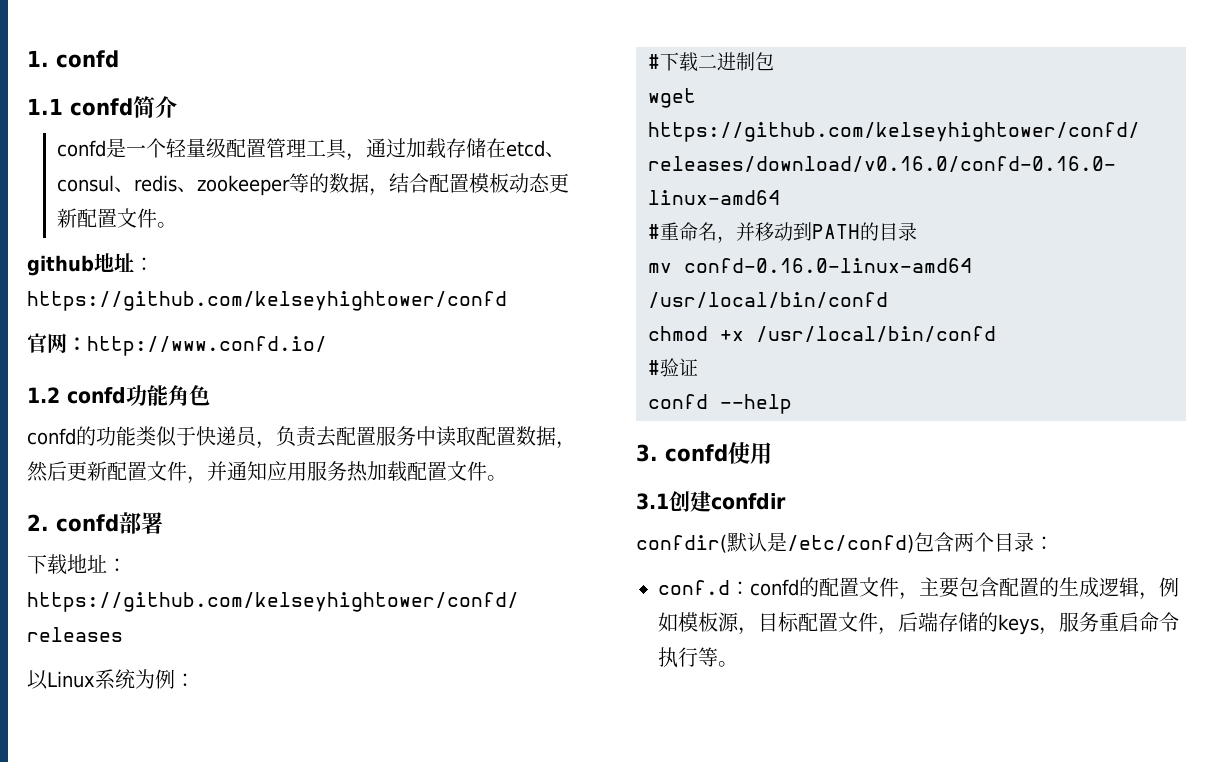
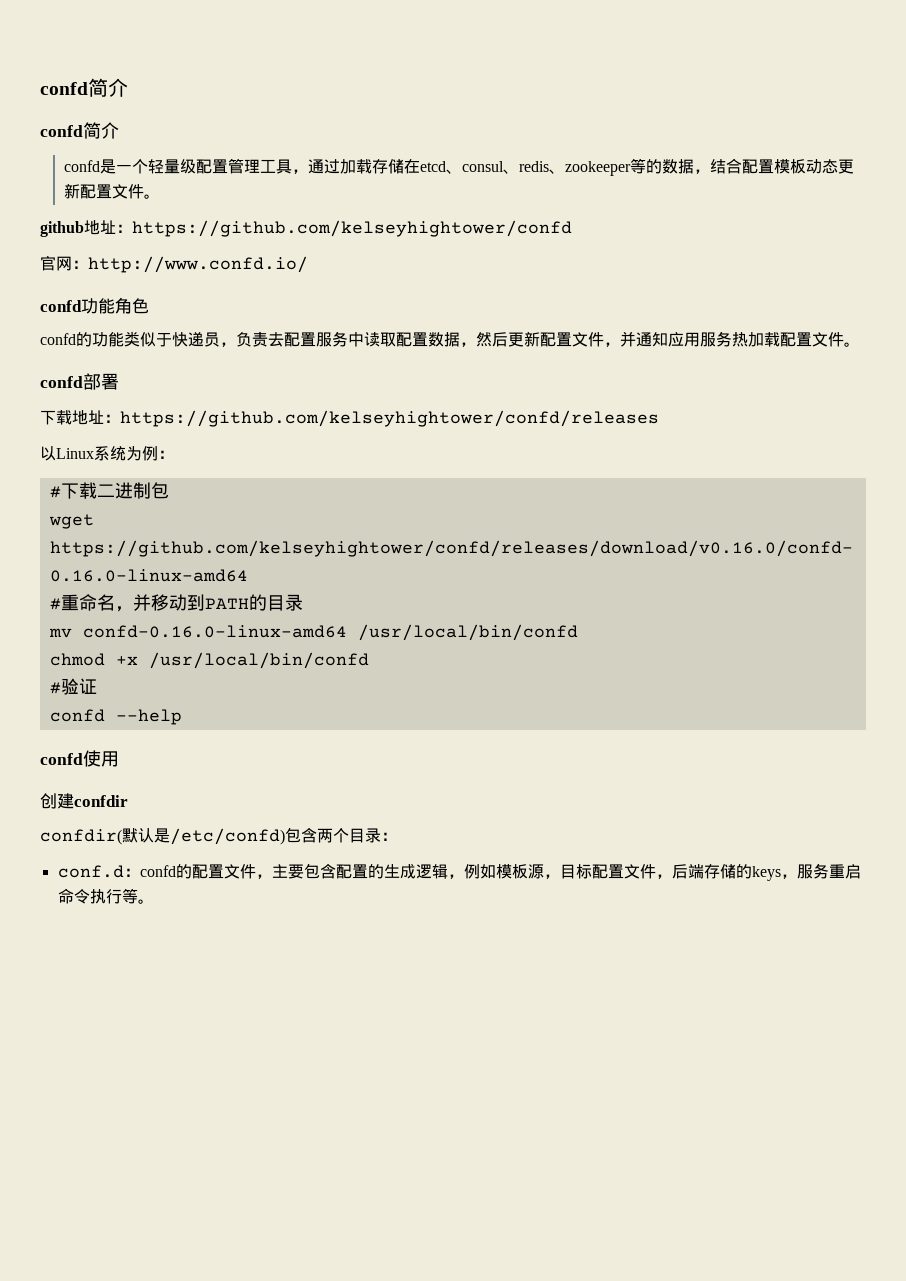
[27,50,119,68] [27,98,63,115] 1. confd // 1.1 -> [40,78,128,97] confd简介 //
[27,387,60,403] 1.2 -> (308, 264) none
[27,514,49,531] 2. -> (860, 344) none
[636,444,658,462] 3. -> (182, 717) none
[636,493,669,510] 3.1 -> (119, 759) none

